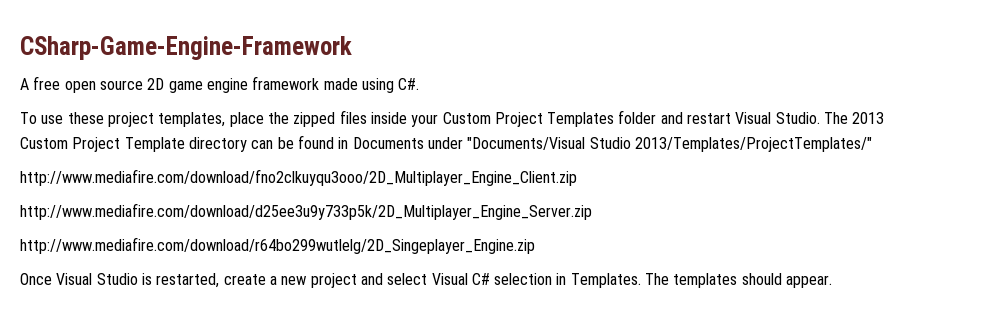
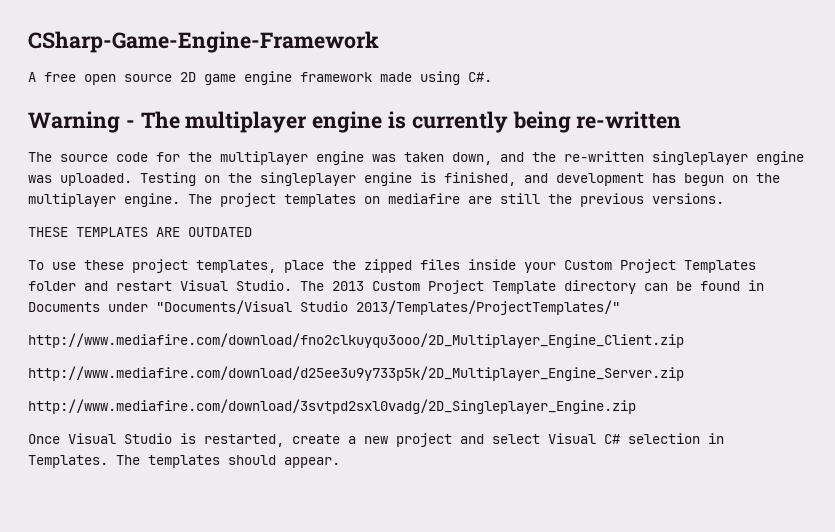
(420, 84) none -> [28,111,682,133] [28,151,804,165] [28,172,780,186] [28,193,724,207] [28,227,252,237] // Warning - The multiplayer engine is currently being re-written // The source code for the multiplayer engine was taken down, and the re-written singleplayer engine was uploaded. Testing on the singleplayer engine is finished, and development has begun on the multiplayer engine. The project templates on mediafire are still the previous versions. // THESE TEMPLATES ARE OUTDATED
[20,237,535,254] http://www.mediafire.com/download/r64bo299wutlelg/2D_Singeplayer_Engine.zip -> [28,399,636,414] http://www.mediafire.com/download/3svtpd2sxl0vadg/2D_Singleplayer_Engine.zip

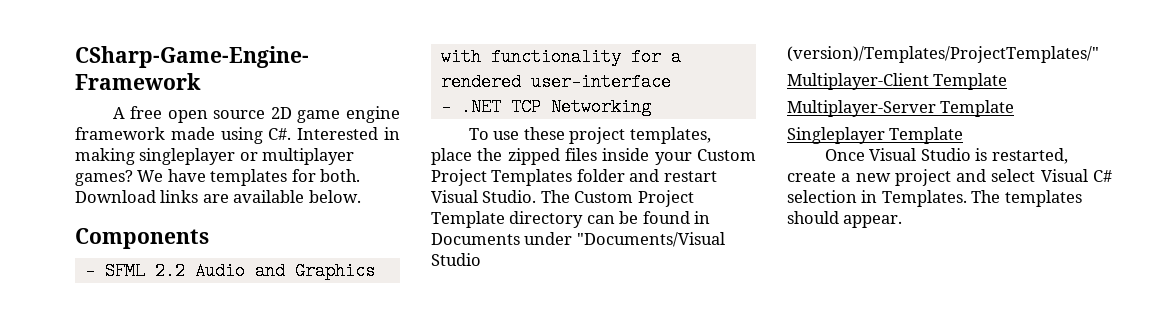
[28,111,682,133] [28,151,804,165] [28,172,780,186] [28,193,724,207] [28,227,252,237] // Warning - The multiplayer engine is currently being re-written // The source code for the multiplayer engine was taken down, and the re-written singleplayer engine was uploaded. Testing on the singleplayer engine is finished, and development has begun on the multiplayer engine. The project templates on mediafire are still the previous versions. // THESE TEMPLATES ARE OUTDATED -> [297,127,401,140] [75,148,355,165] [75,169,361,186] [75,190,361,203] [75,228,209,249] [84,262,375,280] [440,48,681,66] [440,73,671,91] [440,98,651,116] Interested in making singleplayer or multiplayer games? We have templates for both. Download links are available below. // Components // - SFML 2.2 Audio and Graphics with functionality for a rendered user-interface // - .NET TCP Networking
[332,281,364,291] 2013 -> (570, 196) none
[356,300,620,315] [28,333,684,348] [28,366,684,381] [28,399,636,414] 2013/Templates/ProjectTemplates/" // http://www.mediafire.com/download/fno2clkuyqu3ooo/2D_Multiplayer_Engine_Client.zip // http://www.mediafire.com/download/d25ee3u9y733p5k/2D_Multiplayer_Engine_Server.zip // http://www.mediafire.com/download/3svtpd2sxl0vadg/2D_Singleplayer_Engine.zip -> [787,46,1099,63] [787,73,1008,90] [787,100,1015,117] [787,127,964,144] (version)/Templates/ProjectTemplates/" // Multiplayer-Client Template // Multiplayer-Server Template // Singleplayer Template

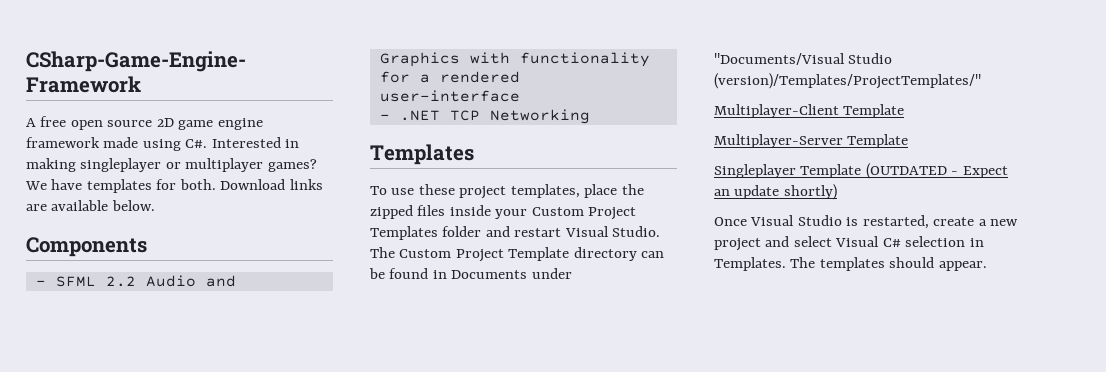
(651, 107) none -> [370,144,474,165] // Templates
(964, 135) none -> [865,163,1008,179] [714,184,837,200] (OUTDATED - Expect an update shortly)

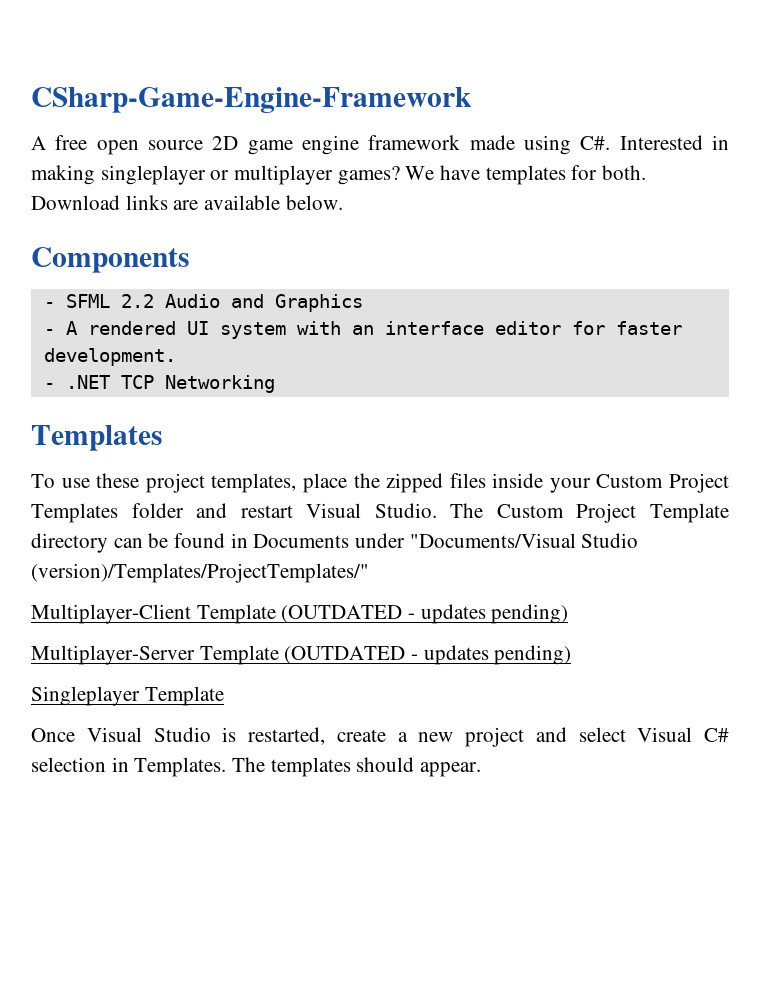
[469,52,650,67] [379,71,520,83] [379,90,520,102] with functionality for a rendered user-interface -> [43,321,682,339] [43,348,176,366] // - A rendered UI system with an interface editor for faster development.
[714,134,909,148] [714,163,1008,179] [714,184,837,200] // Multiplayer-Server Template // Singleplayer Template (OUTDATED - Expect an update shortly) -> [281,604,569,624] [31,645,572,665] [31,686,224,706] (OUTDATED - updates pending) // Multiplayer-Server Template (OUTDATED - updates pending) // Singleplayer Template

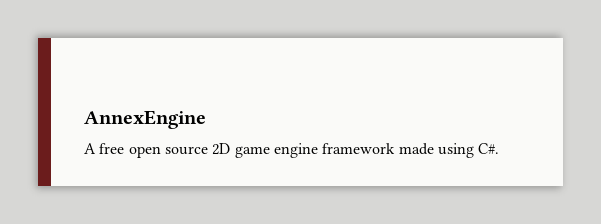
[31,87,472,113] CSharp-Game-Engine-Framework -> [84,110,206,129] AnnexEngine
[619,135,730,150] [31,165,647,185] [31,195,343,210] [31,247,189,273] [43,294,363,312] [43,321,682,339] [43,348,176,366] [43,375,275,393] [31,425,162,451] [31,473,730,493] [31,503,729,523] [31,533,639,553] [31,563,369,583] [31,604,569,624] [31,645,572,665] [31,686,224,706] [31,727,729,747] [31,757,482,777] Interested in making singleplayer or multiplayer games? We have templates for both. Download links are available below. // Components // - SFML 2.2 Audio and Graphics // - A rendered UI system with an interface editor for faster development. // - .NET TCP Networking // Templates // To use these project templates, place the zipped files inside your Custom Project Templates folder and restart Visual Studio. The Custom Project Template directory can be found in Documents under "Documents/Visual Studio (version)/Templates/ProjectTemplates/" // Multiplayer-Client Template (OUTDATED - updates pending) // Multiplayer-Server Template (OUTDATED - updates pending) // Singleplayer Template // Once Visual Studio is restarted, create a new project and select Visual C# selection in Templates. The templates should appear. -> (500, 148) none

